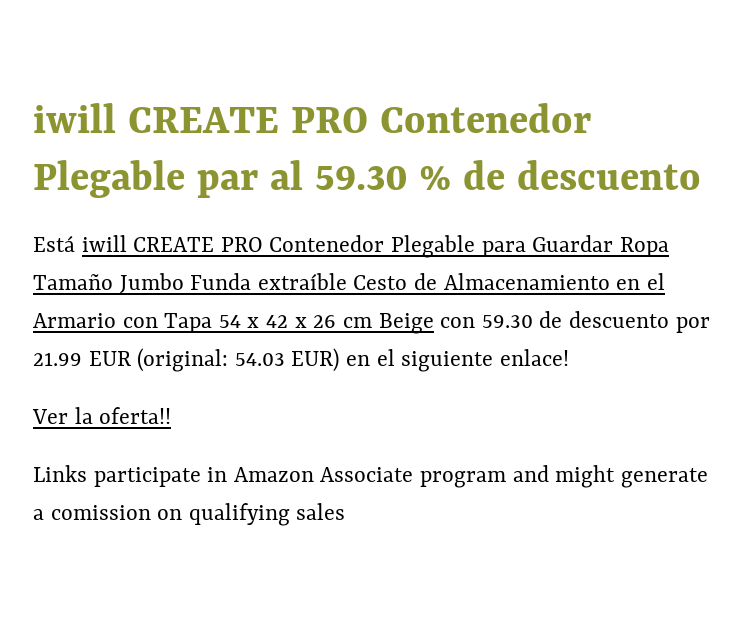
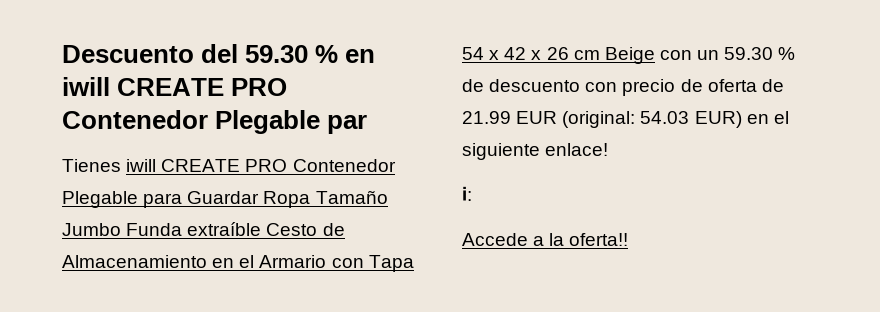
(33, 118) none -> [62,44,376,63] Descuento del 59.30 % en
[270,160,702,190] [33,235,75,252] al 59.30 % de descuento // Está -> [62,159,121,172] // Tienes
[481,311,710,333] 59.30 de descuento por -> [697,47,796,60] [462,79,784,96] un 59.30 % de descuento con precio de oferta de
[32,409,68,424] Ver -> [462,186,472,201] [462,233,545,246] ℹ: // Accede a
[33,465,708,488] [33,503,346,526] // Links participate in Amazon Associate program and might generate a comission on qualifying sales -> (629, 239) none

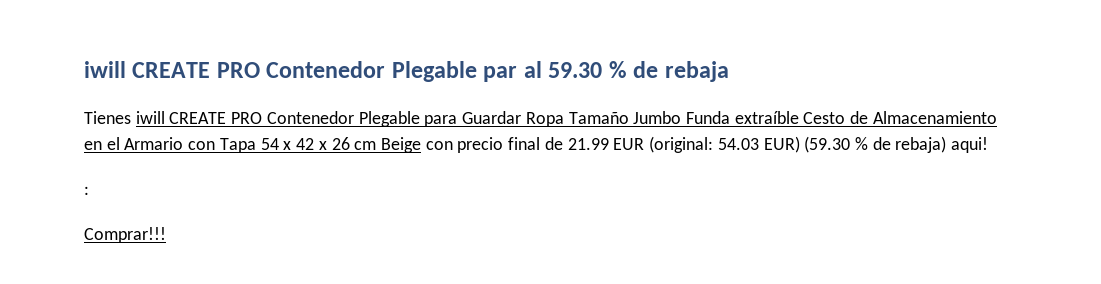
[62,44,376,63] Descuento del 59.30 % en -> (84, 69) none
(368, 124) none -> [523,61,729,82] al 59.30 % de rebaja
[697,47,796,60] [462,79,757,96] un 59.30 % de descuento con precio de oferta -> [457,137,541,153] precio final
[746,111,789,124] [462,143,609,160] [462,186,472,201] [462,233,629,246] en el siguiente enlace! // ℹ: // Accede a la oferta!! -> [804,136,989,153] [84,186,89,195] [84,227,166,243] (59.30 % de rebaja) aqui! // : // Comprar!!!

